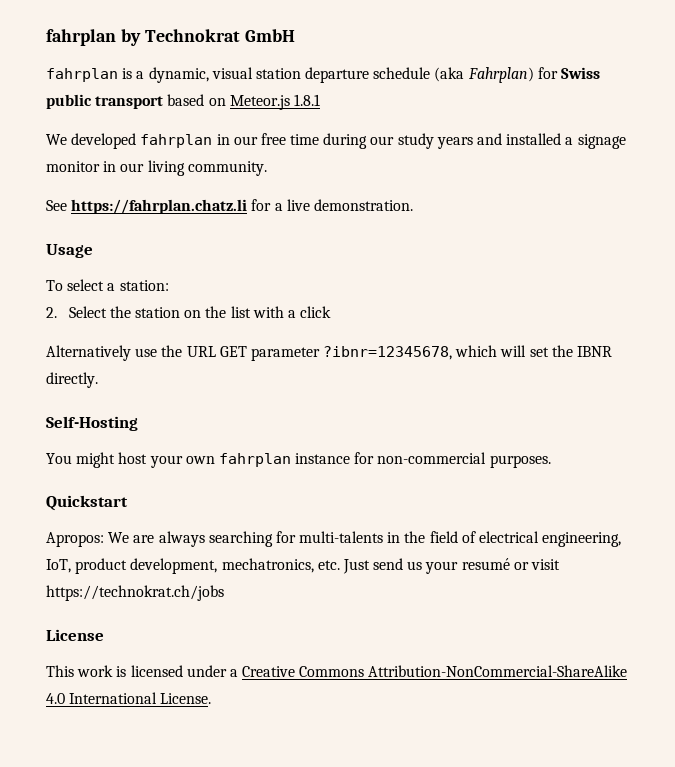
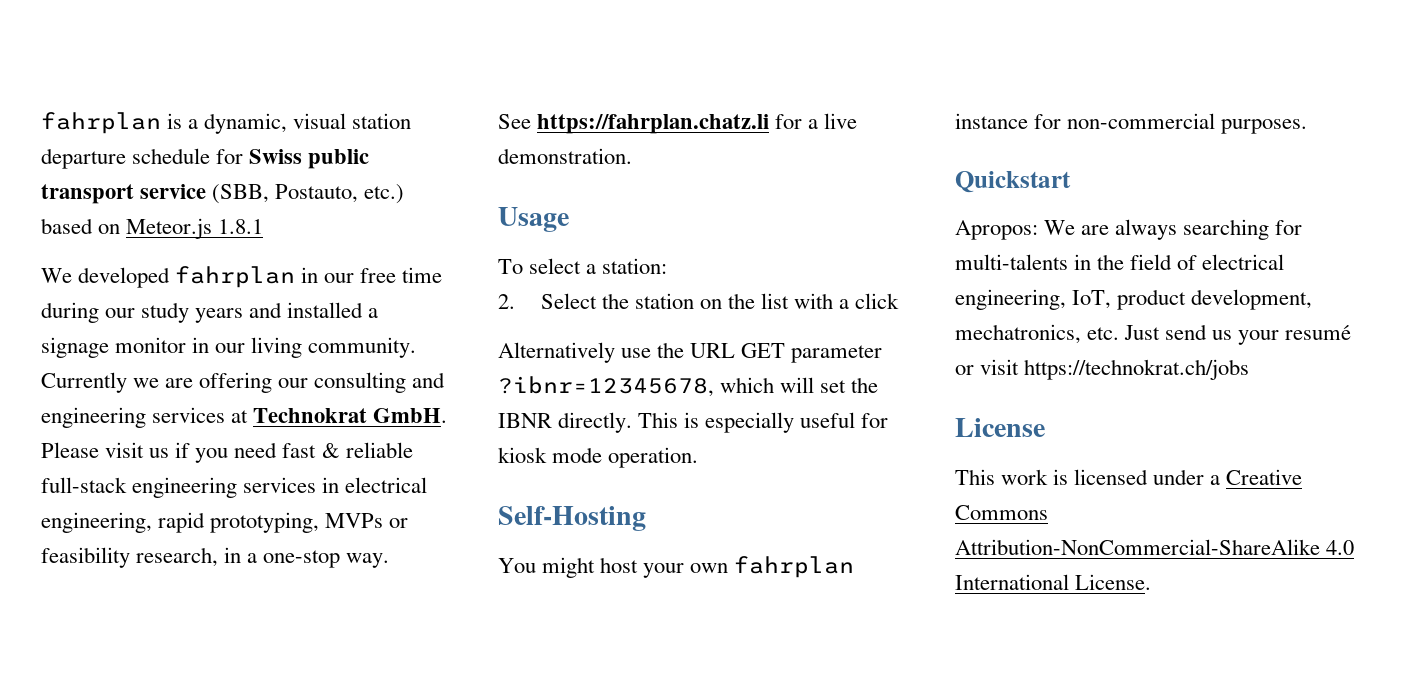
[46,29,295,46] [46,68,118,82] fahrplan by Technokrat GmbH // fahrplan -> [41,112,161,134] fahrplan
[434,67,534,83] (aka Fahrplan) -> (211, 156) none
(164, 102) none -> [140,184,405,204] service (SBB, Postauto, etc.)
(267, 168) none -> [41,372,446,393] [41,407,448,428] [41,442,413,463] [41,477,428,498] [41,512,409,533] [41,547,390,568] Currently we are offering our consulting and engineering services at Technokrat GmbH. Please visit us if you need fast & reliable full-stack engineering services in electrical engineering, rapid prototyping, MVPs or feasibility research, in a one-stop way.
(98, 380) none -> [638,412,889,433] [498,447,699,468] This is especially useful for kiosk mode operation.

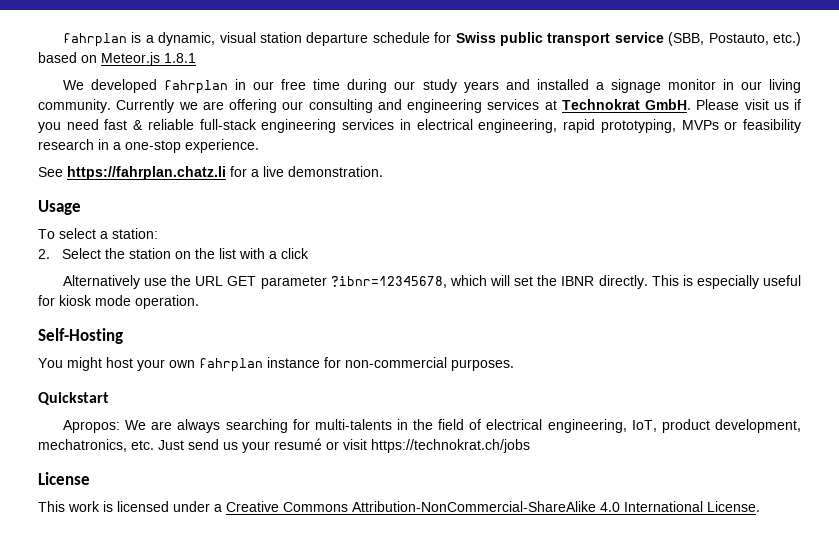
[136,547,219,567] research, -> [38,139,94,150] research
[346,553,390,568] way. -> [185,139,259,153] experience.

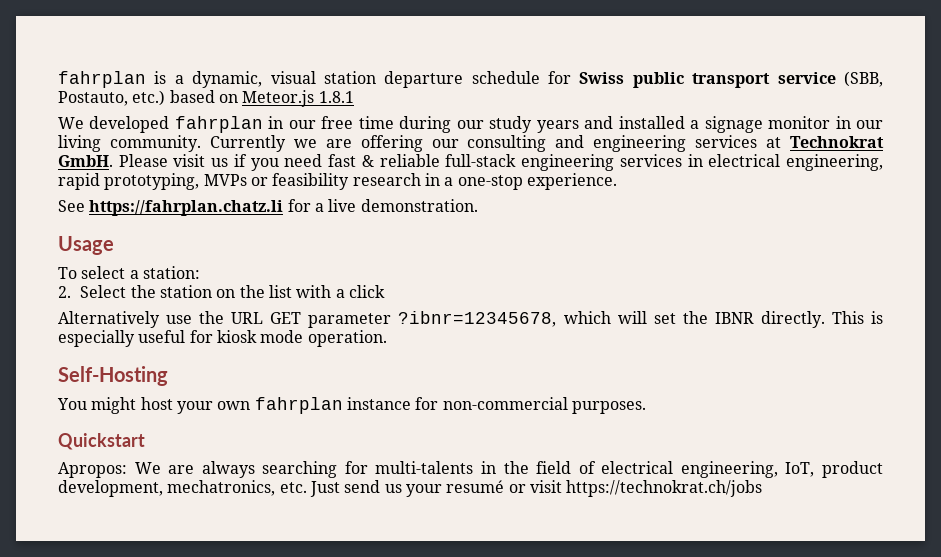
[38,472,90,485] [38,501,760,512] // License // This work is licensed under a Creative Commons Attribution-NonCommercial-ShareAlike 4.0 International License. -> (763, 488) none

